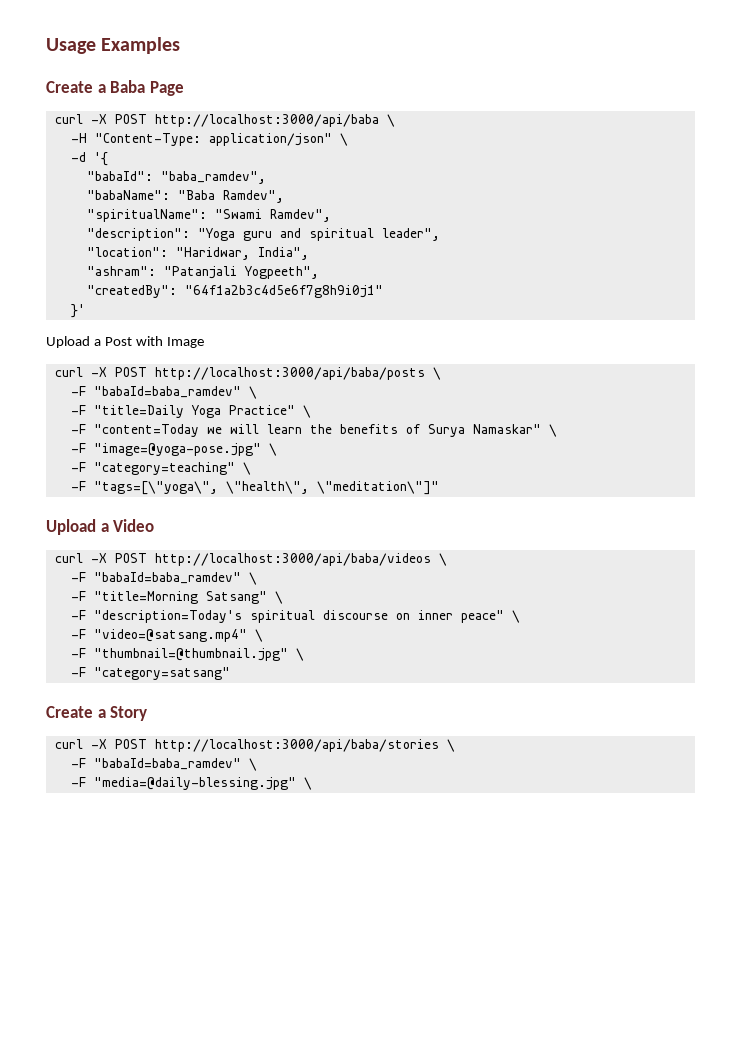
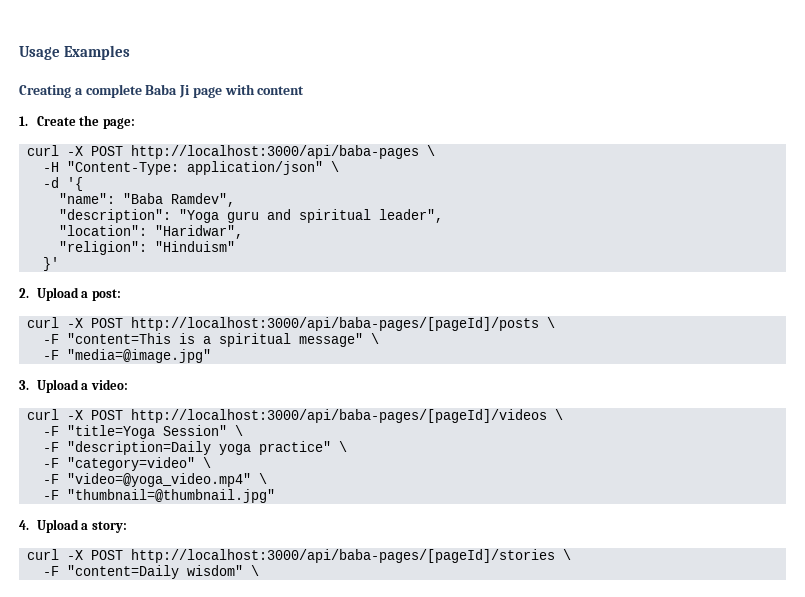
[46,80,184,96] [54,114,379,127] Create a Baba Page // curl -X POST http://localhost:3000/api/baba -> [19,84,305,98] [19,115,135,129] [26,145,419,159] Creating a complete Baba Ji page with content // 1. Create the page: // curl -X POST http://localhost:3000/api/baba-pages
[86,171,266,184] [86,190,170,200] "babaId": "baba_ramdev", // "babaName": -> [58,193,115,204] "name":
[86,209,331,222] // "spiritualName": "Swami Ramdev", -> (235, 200) none
[175,247,309,260] [86,266,319,279] [86,285,383,298] "Haridwar, India", // "ashram": "Patanjali Yogpeeth", // "createdBy": "64f1a2b3c4d5e6f7g8h9i0j1" -> [154,225,243,239] [58,241,235,255] "Haridwar", // "religion": "Hinduism"
[46,336,204,348] [54,367,441,380] [70,386,257,399] [70,405,311,418] [70,424,557,437] [70,443,277,456] [70,462,251,475] [70,481,439,495] [46,519,155,535] [54,553,447,566] [70,572,257,585] [70,591,283,604] [70,610,520,623] [70,629,247,642] Upload a Post with Image // curl -X POST http://localhost:3000/api/baba/posts \ // -F "babaId=baba_ramdev" \ // -F "title=Daily Yoga Practice" \ // -F "content=Today we will learn the benefits of Surya Namaskar" \ // -F "image=@yoga-pose.jpg" \ // -F "category=teaching" \ // -F "tags=[\"yoga\", \"health\", \"meditation\"]" // Upload a Video // curl -X POST http://localhost:3000/api/baba/videos \ // -F "babaId=baba_ramdev" \ // -F "title=Morning Satsang" \ // -F "description=Today's spiritual discourse on inner peace" \ // -F "video=@satsang.mp4" -> [19,287,121,301] [26,317,555,331] [42,333,379,347] [42,349,211,363] [19,379,128,393] [26,409,563,423] [42,425,243,439] [42,441,347,455] [42,457,211,471] [42,473,251,487] 2. Upload a post: // curl -X POST http://localhost:3000/api/baba-pages/[pageId]/posts \ // -F "content=This is a spiritual message" \ // -F "media=@image.jpg" // 3. Upload a video: // curl -X POST http://localhost:3000/api/baba-pages/[pageId]/videos \ // -F "title=Yoga Session" \ // -F "description=Daily yoga practice" \ // -F "category=video" \ // -F "video=@yoga_video.mp4"
[295,648,304,661] [70,667,230,680] [46,706,148,721] [54,739,455,752] [70,758,257,771] [70,777,312,790] \ // -F "category=satsang" // Create a Story // curl -X POST http://localhost:3000/api/baba/stories \ // -F "babaId=baba_ramdev" \ // -F "media=@daily-blessing.jpg" \ -> [19,519,127,533] [26,549,571,563] [42,565,259,579] // 4. Upload a story: // curl -X POST http://localhost:3000/api/baba-pages/[pageId]/stories \ // -F "content=Daily wisdom" \

